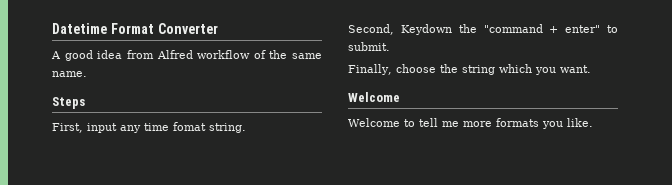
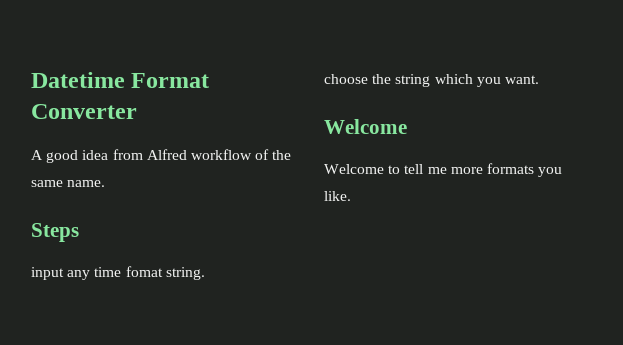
[52,123,83,133] First, -> (79, 232) none
[348,24,618,35] [348,42,390,51] [348,64,392,75] Second, Keydown the "command + enter" to submit. // Finally, -> (205, 273) none

